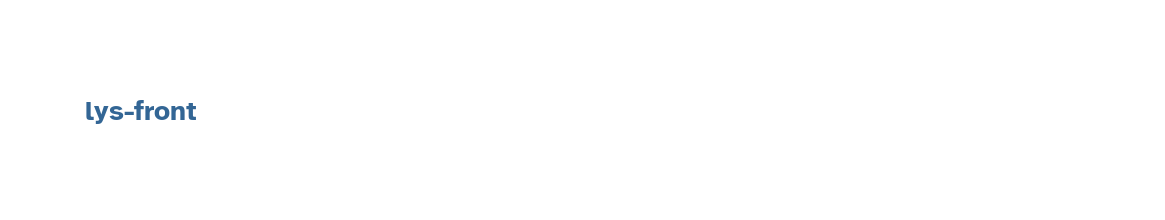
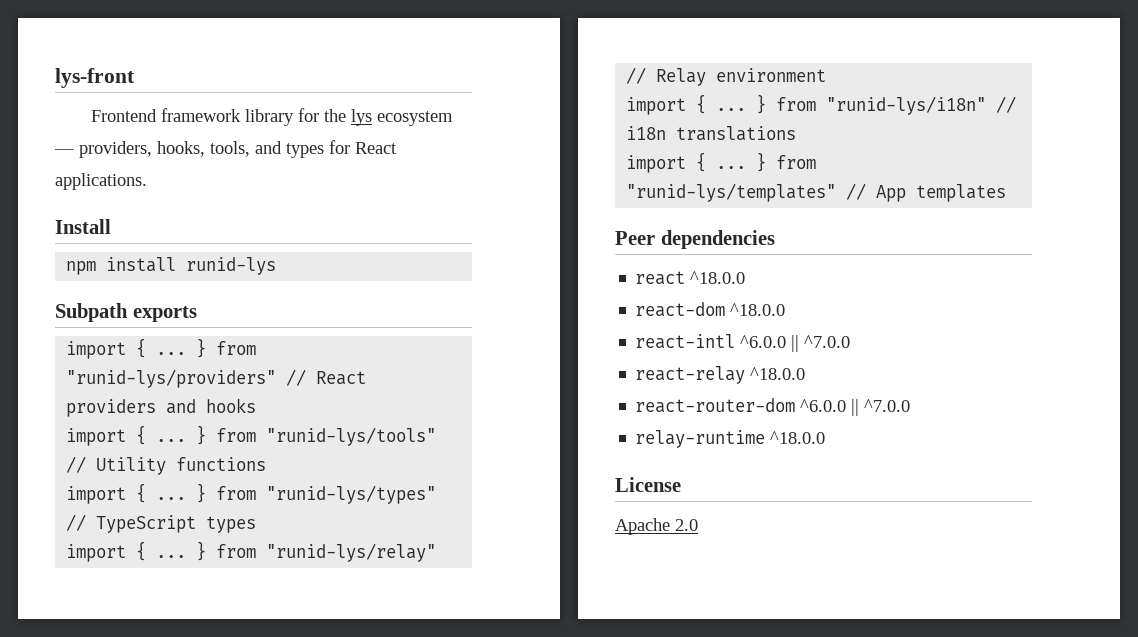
(197, 112) none -> [90,108,453,126] [54,140,397,158] [55,173,147,190] [55,219,111,234] [66,257,277,275] [55,303,197,322] [66,338,257,359] [66,369,367,388] [66,398,257,417] [66,425,437,446] [66,456,267,475] [66,483,437,504] [66,514,257,533] [66,541,437,562] [626,67,827,86] [626,94,1017,115] [626,126,797,141] [626,152,817,173] [626,183,1007,202] [615,230,775,249] [635,271,746,285] [635,302,786,317] [635,334,851,352] [635,366,806,384] [635,398,911,416] [635,430,826,448] [615,477,681,492] [615,518,698,535] // Frontend framework library for the lys ecosystem — providers, hooks, tools, and types for React applications. // Install // npm install runid-lys // Subpath exports // import { ... } from "runid-lys/providers" // React providers and hooks // import { ... } from "runid-lys/tools" // Utility functions // import { ... } from "runid-lys/types" // TypeScript types // import { ... } from "runid-lys/relay" // Relay environment // import { ... } from "runid-lys/i18n" // i18n translations // import { ... } from "runid-lys/templates" // App templates // Peer dependencies // react ^18.0.0 // react-dom ^18.0.0 // react-intl ^6.0.0 || ^7.0.0 // react-relay ^18.0.0 // react-router-dom ^6.0.0 || ^7.0.0 // relay-runtime ^18.0.0 // License // Apache 2.0

